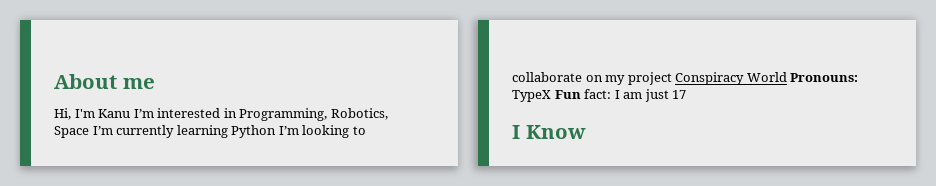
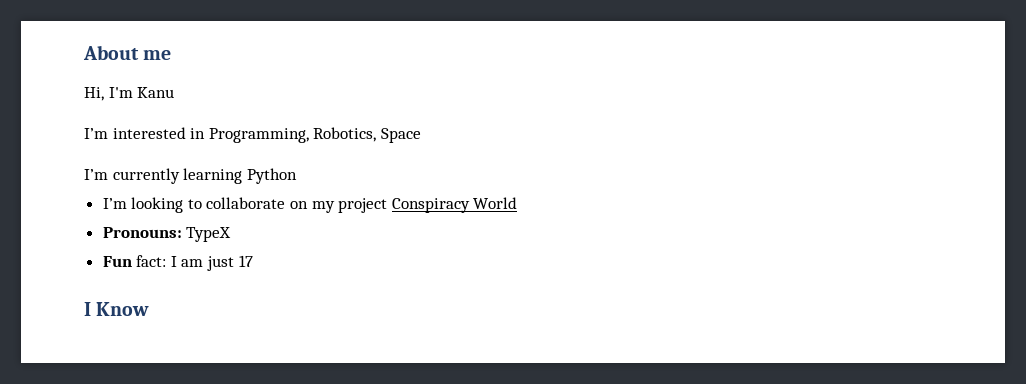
(131, 113) none -> (175, 92) //
(89, 132) none -> (421, 135) //
(277, 131) none -> (297, 176) //
(787, 77) none -> (518, 203) //
(551, 96) none -> (232, 234) //

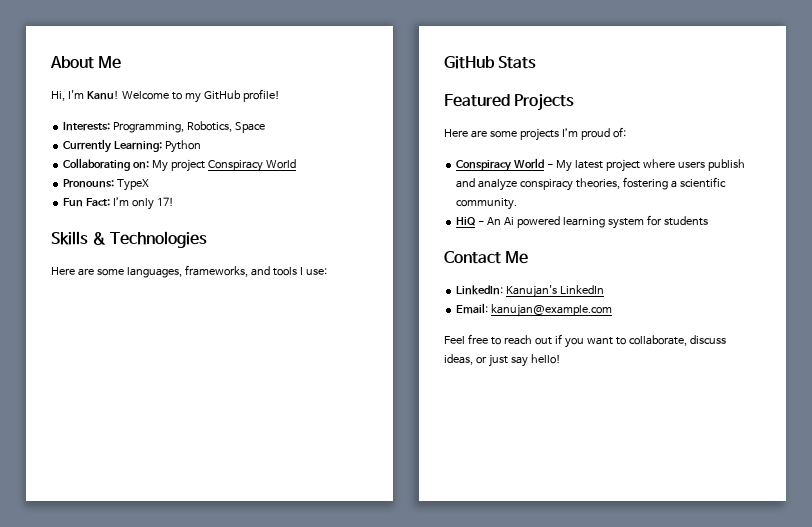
[143,50,172,60] me -> [98,56,122,69] Me
[137,87,175,98] [84,127,421,143] [84,168,297,184] [102,197,335,213] Kanu // I’m interested in Programming, Robotics, Space // I’m currently learning Python // I’m looking to collaborate on my -> [86,89,280,103] [63,121,266,133] [63,139,202,153] [63,158,169,172] Kanu! Welcome to my GitHub profile! // Interests: Programming, Robotics, Space // Currently Learning: Python // Collaborating on: My
[136,255,253,271] [84,302,150,316] fact: I am just 17 // I Know -> [86,197,174,210] [51,231,208,248] [51,265,327,278] [444,56,537,69] [444,93,575,111] [444,127,626,141] [456,158,745,172] [456,177,726,191] [456,198,518,210] [456,215,708,229] [444,251,529,264] [456,285,605,298] [456,303,613,317] [444,334,726,348] [444,354,561,367] Fact: I’m only 17! // Skills & Technologies // Here are some languages, frameworks, and tools I use: // GitHub Stats // Featured Projects // Here are some projects I’m proud of: // Conspiracy World - My latest project where users publish and analyze conspiracy theories, fostering a scientific community. // HiQ - An Ai powered learning system for students // Contact Me // LinkedIn: Kanujan's LinkedIn // Email: kanujan@example.com // Feel free to reach out if you want to collaborate, discuss ideas, or just say hello!

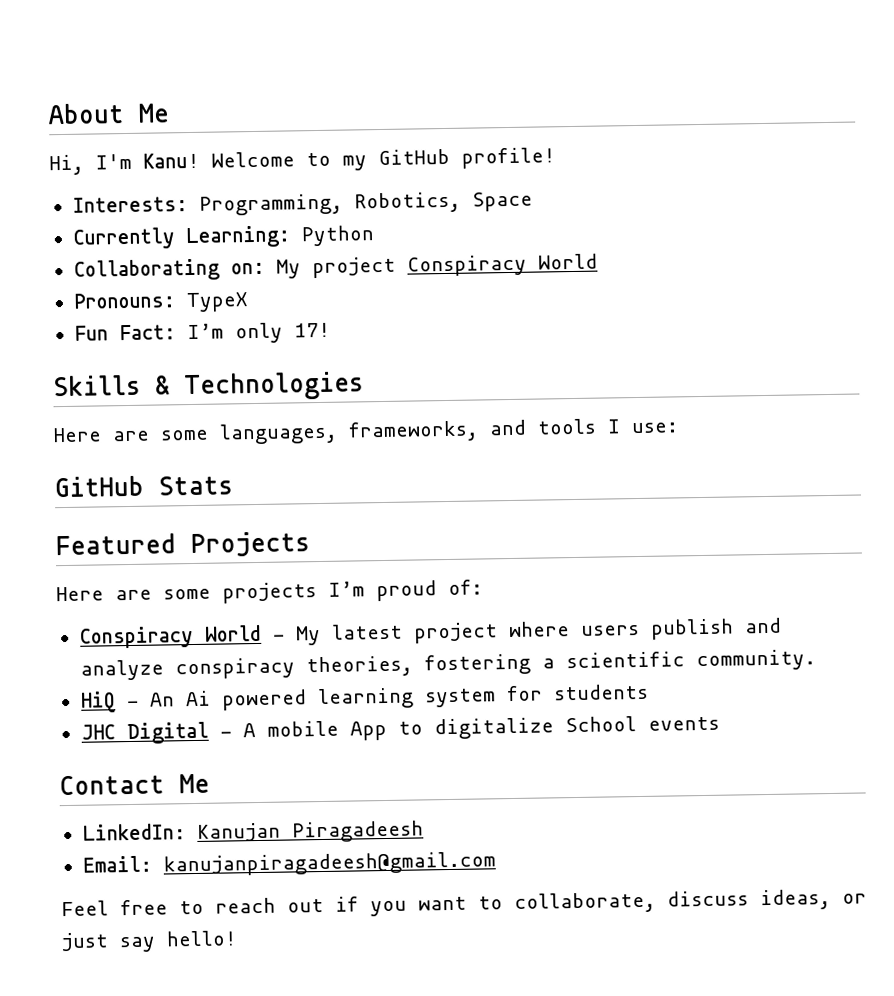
(708, 221) none -> [80,716,720,745] // JHC Digital - A mobile App to digitalize School events
[506,285,605,298] Kanujan's LinkedIn -> [196,820,424,843] Kanujan Piragadeesh
[491,304,613,317] kanujan@example.com -> [162,851,496,877] kanujanpiragadeesh@gmail.com

